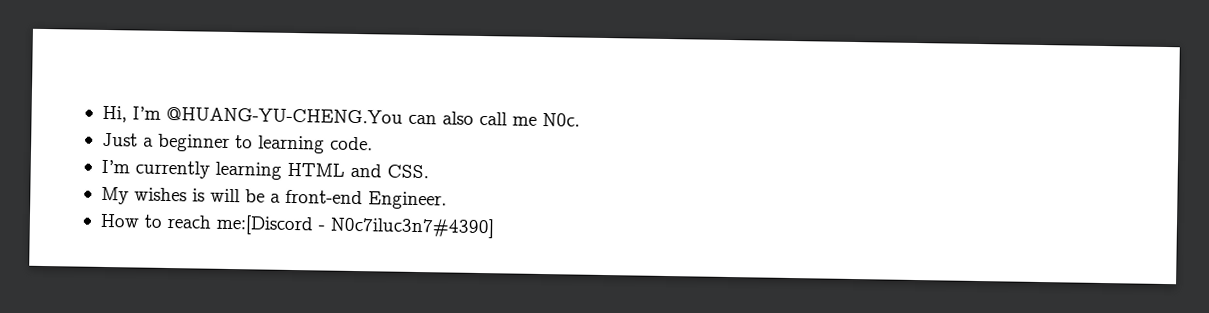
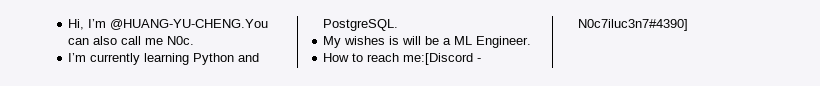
[101,132,373,154] // Just a beginner to learning code. -> (195, 40) none
[286,162,429,179] HTML and CSS. -> [193,53,260,65] [323,19,399,31] Python and PostgreSQL.
[284,189,363,205] front-end -> [454,36,473,45] ML

